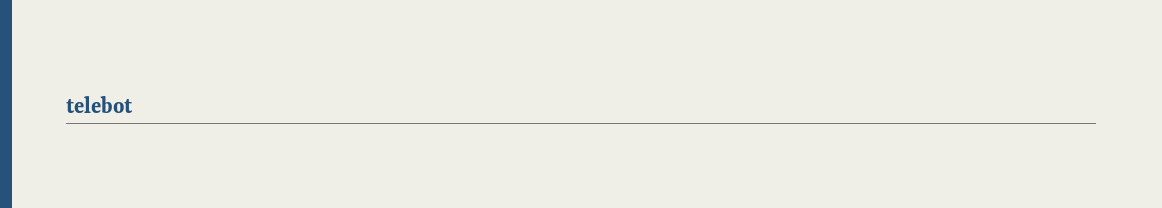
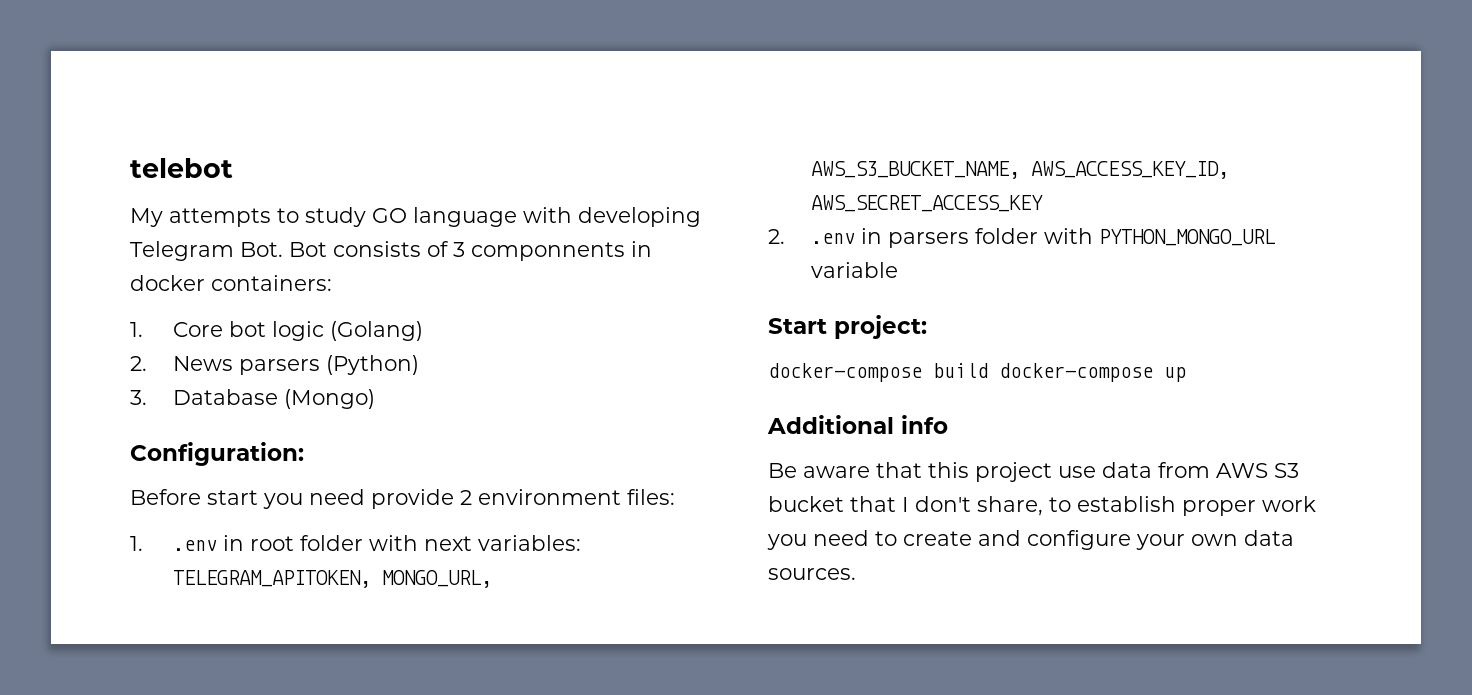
(133, 104) none -> [130,207,701,227] [130,241,652,261] [130,275,332,291] [130,321,423,341] [130,355,419,375] [130,389,375,409] [130,442,304,466] [130,489,675,509] [130,535,581,551] [172,570,492,588] [810,161,1229,179] [810,195,1043,212] [768,228,1275,248] [810,262,898,278] [768,315,927,339] [768,363,1186,382] [767,415,948,434] [768,462,1299,482] [768,496,1316,516] [767,530,1294,550] [768,568,856,580] // My attempts to study GO language with developing Telegram Bot. Bot consists of 3 componnents in docker containers: // 1. Core bot logic (Golang) // 2. News parsers (Python) // 3. Database (Mongo) // Configuration: // Before start you need provide 2 environment files: // 1. .env in root folder with next variables: TELEGRAM_APITOKEN, MONGO_URL, AWS_S3_BUCKET_NAME, AWS_ACCESS_KEY_ID, AWS_SECRET_ACCESS_KEY // 2. .env in parsers folder with PYTHON_MONGO_URL variable // Start project: // docker-compose build docker-compose up // Additional info // Be aware that this project use data from AWS S3 bucket that I don't share, to establish proper work you need to create and configure your own data sources.

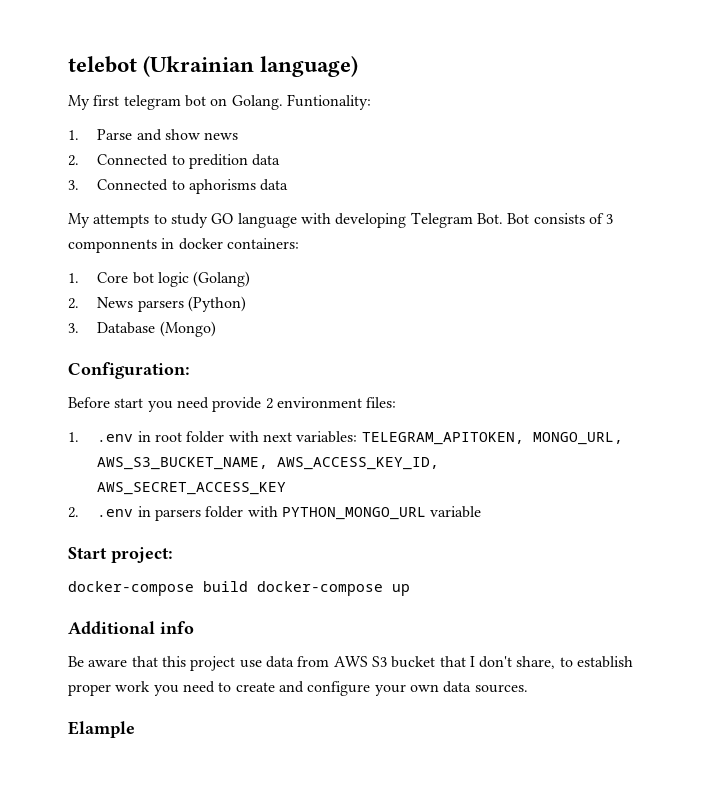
(233, 168) none -> [143,56,359,77] [68,94,371,110] [68,129,239,141] [68,154,281,169] [68,179,289,194] (Ukrainian language) // My first telegram bot on Golang. Funtionality: // 1. Parse and show news // 2. Connected to predition data // 3. Connected to aphorisms data
(856, 574) none -> [68,721,135,738] // Elample

